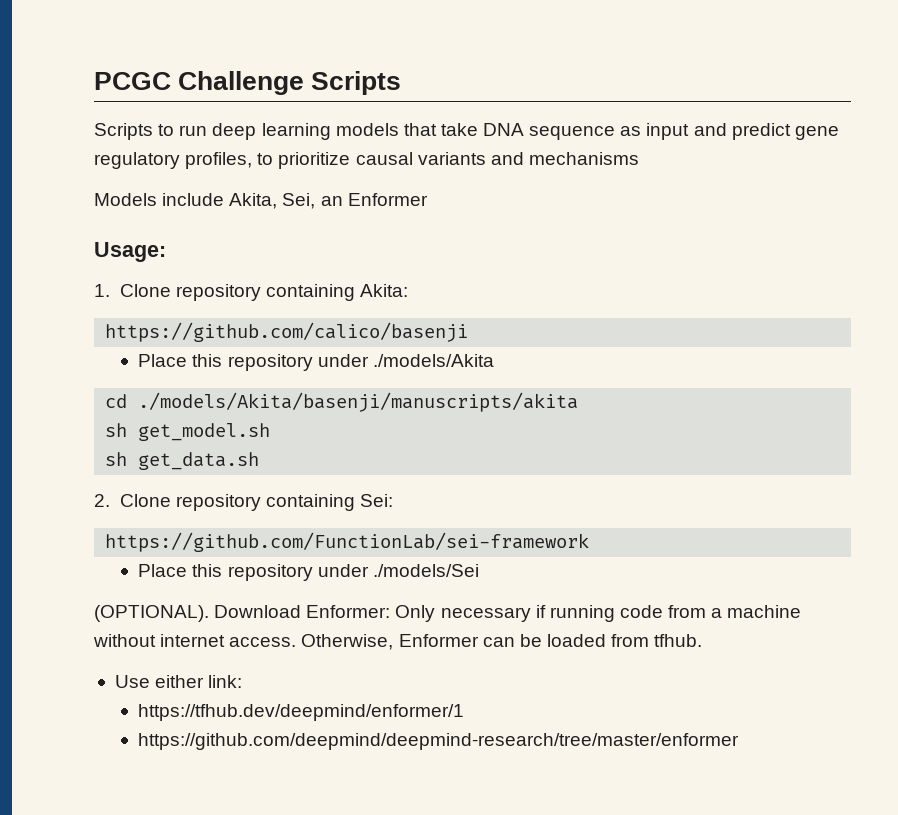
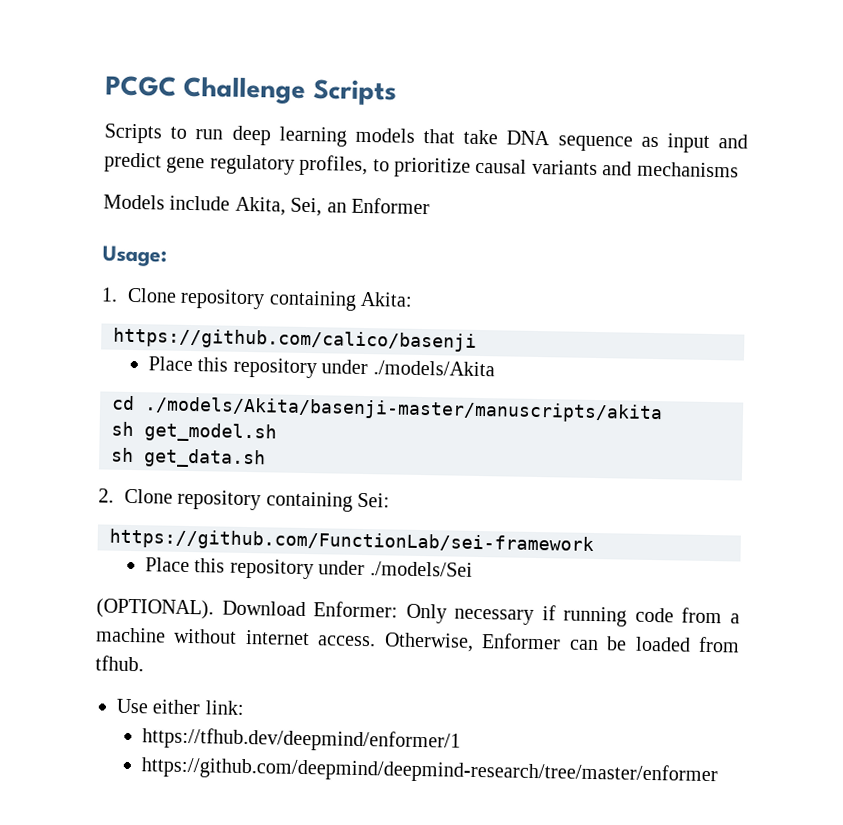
[138,392,579,412] ./models/Akita/basenji/manuscripts/akita -> [144,396,663,424] ./models/Akita/basenji-master/manuscripts/akita

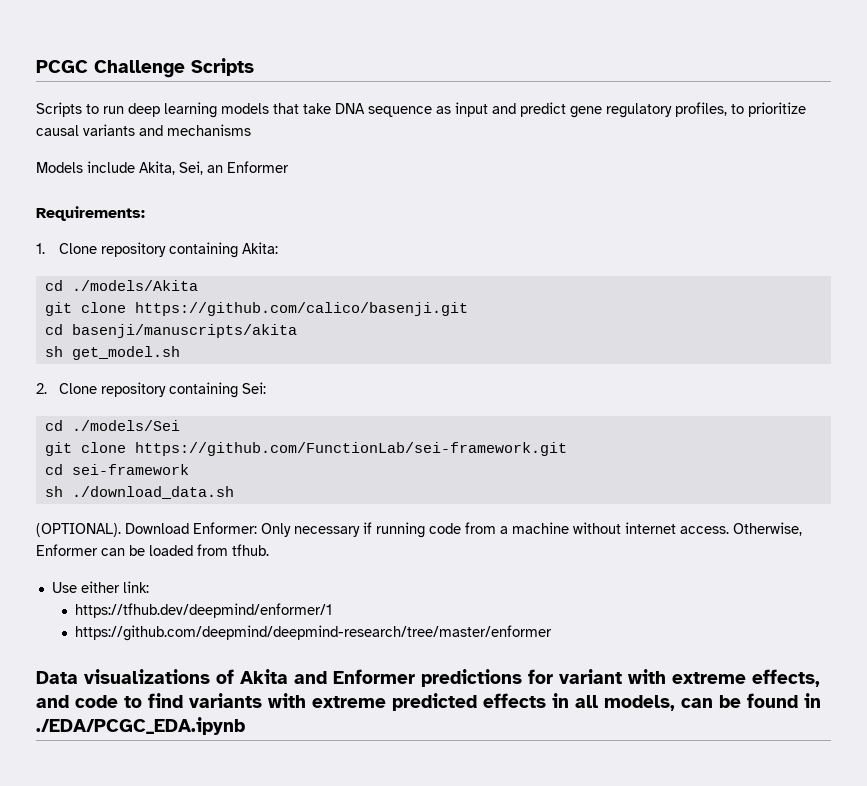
[102,245,167,267] Usage: -> [36,206,145,221] Requirements:
[113,327,477,352] [147,356,495,379] [112,395,663,424] https://github.com/calico/basenji // Place this repository under ./models/Akita // cd ./models/Akita/basenji-master/manuscripts/akita -> [44,280,198,291] [44,302,468,316] [44,324,297,338] cd ./models/Akita // git clone https://github.com/calico/basenji.git // cd basenji/manuscripts/akita
[111,447,266,469] // sh get_data.sh -> (180, 353) none
[109,528,594,555] [144,557,473,580] https://github.com/FunctionLab/sei-framework // Place this repository under ./models/Sei -> [44,420,180,431] [44,442,567,456] [44,464,189,475] [44,486,234,499] cd ./models/Sei // git clone https://github.com/FunctionLab/sei-framework.git // cd sei-framework // sh ./download_data.sh
(718, 771) none -> [36,669,820,687] [36,693,821,711] [36,717,245,735] // Data visualizations of Akita and Enformer predictions for variant with extreme effects, and code to find variants with extreme predicted effects in all models, can be found in ./EDA/PCGC_EDA.ipynb

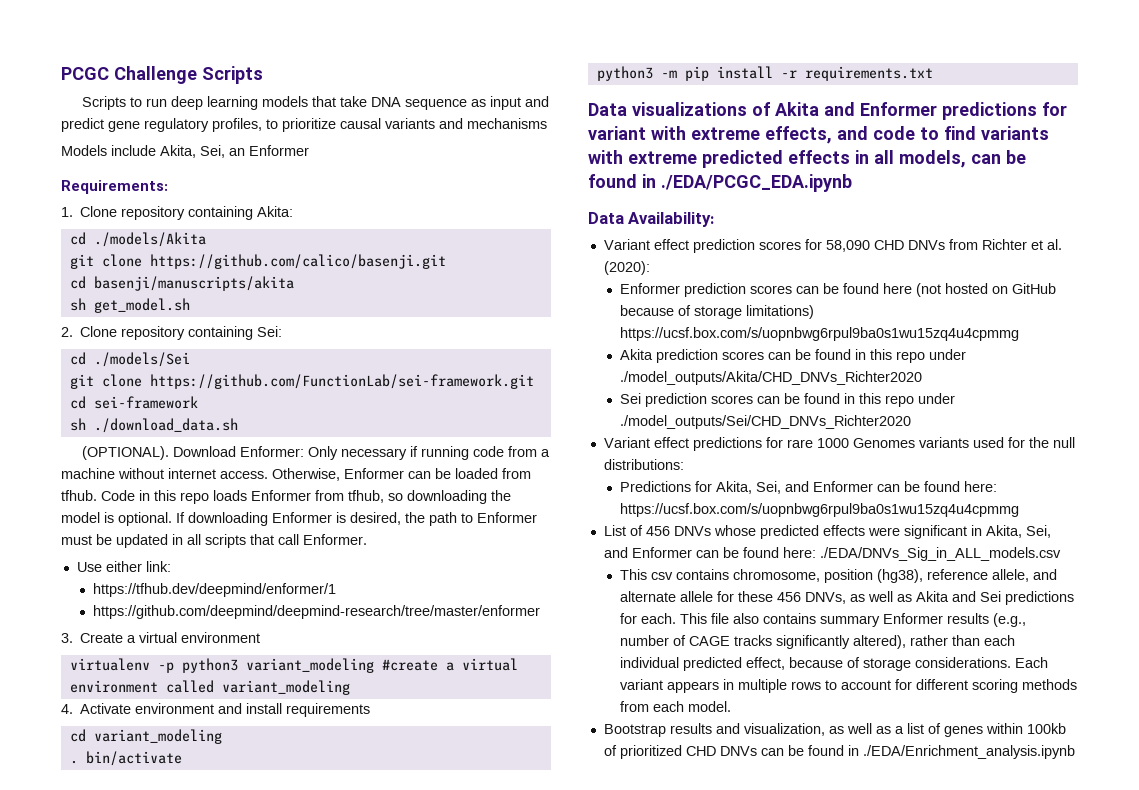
(269, 550) none -> [101,490,511,504] [61,512,537,526] [61,534,367,548] Code in this repo loads Enformer from tfhub, so downloading the model is optional. If downloading Enformer is desired, the path to Enformer must be updated in all scripts that call Enformer.
(553, 633) none -> [61,632,261,643] [69,658,518,673] [69,680,350,695] [61,703,371,717] [69,729,222,744] [69,751,182,766] [596,66,933,81] // 3. Create a virtual environment // virtualenv -p python3 variant_modeling #create a virtual environment called variant_modeling // 4. Activate environment and install requirements // cd variant_modeling // . bin/activate // python3 -m pip install -r requirements.txt
(245, 726) none -> [588,212,715,227] [603,239,1062,253] [603,261,650,275] [620,283,1057,297] [620,305,815,319] [620,327,1020,341] [620,349,967,363] [620,371,923,385] [620,393,956,407] [620,415,912,429] [603,437,1075,451] [603,459,684,470] [620,481,998,494] [620,503,1020,517] [603,525,1051,539] [603,547,1061,561] [620,569,1058,583] [620,591,1075,605] [620,613,1027,627] [620,635,1016,649] [620,657,1049,671] [620,679,1078,693] [620,701,732,712] [603,723,1066,737] [603,745,1075,759] // Data Availability: // Variant effect prediction scores for 58,090 CHD DNVs from Richter et al. (2020): // Enformer prediction scores can be found here (not hosted on GitHub because of storage limitations) https://ucsf.box.com/s/uopnbwg6rpul9ba0s1wu15zq4u4cpmmg // Akita prediction scores can be found in this repo under ./model_outputs/Akita/CHD_DNVs_Richter2020 // Sei prediction scores can be found in this repo under ./model_outputs/Sei/CHD_DNVs_Richter2020 // Variant effect predictions for rare 1000 Genomes variants used for the null distributions: // Predictions for Akita, Sei, and Enformer can be found here: https://ucsf.box.com/s/uopnbwg6rpul9ba0s1wu15zq4u4cpmmg // List of 456 DNVs whose predicted effects were significant in Akita, Sei, and Enformer can be found here: ./EDA/DNVs_Sig_in_ALL_models.csv // This csv contains chromosome, position (hg38), reference allele, and alternate allele for these 456 DNVs, as well as Akita and Sei predictions for each. This file also contains summary Enformer results (e.g., number of CAGE tracks significantly altered), rather than each individual predicted effect, because of storage considerations. Each variant appears in multiple rows to account for different scoring methods from each model. // Bootstrap results and visualization, as well as a list of genes within 100kb of prioritized CHD DNVs can be found in ./EDA/Enrichment_analysis.ipynb

